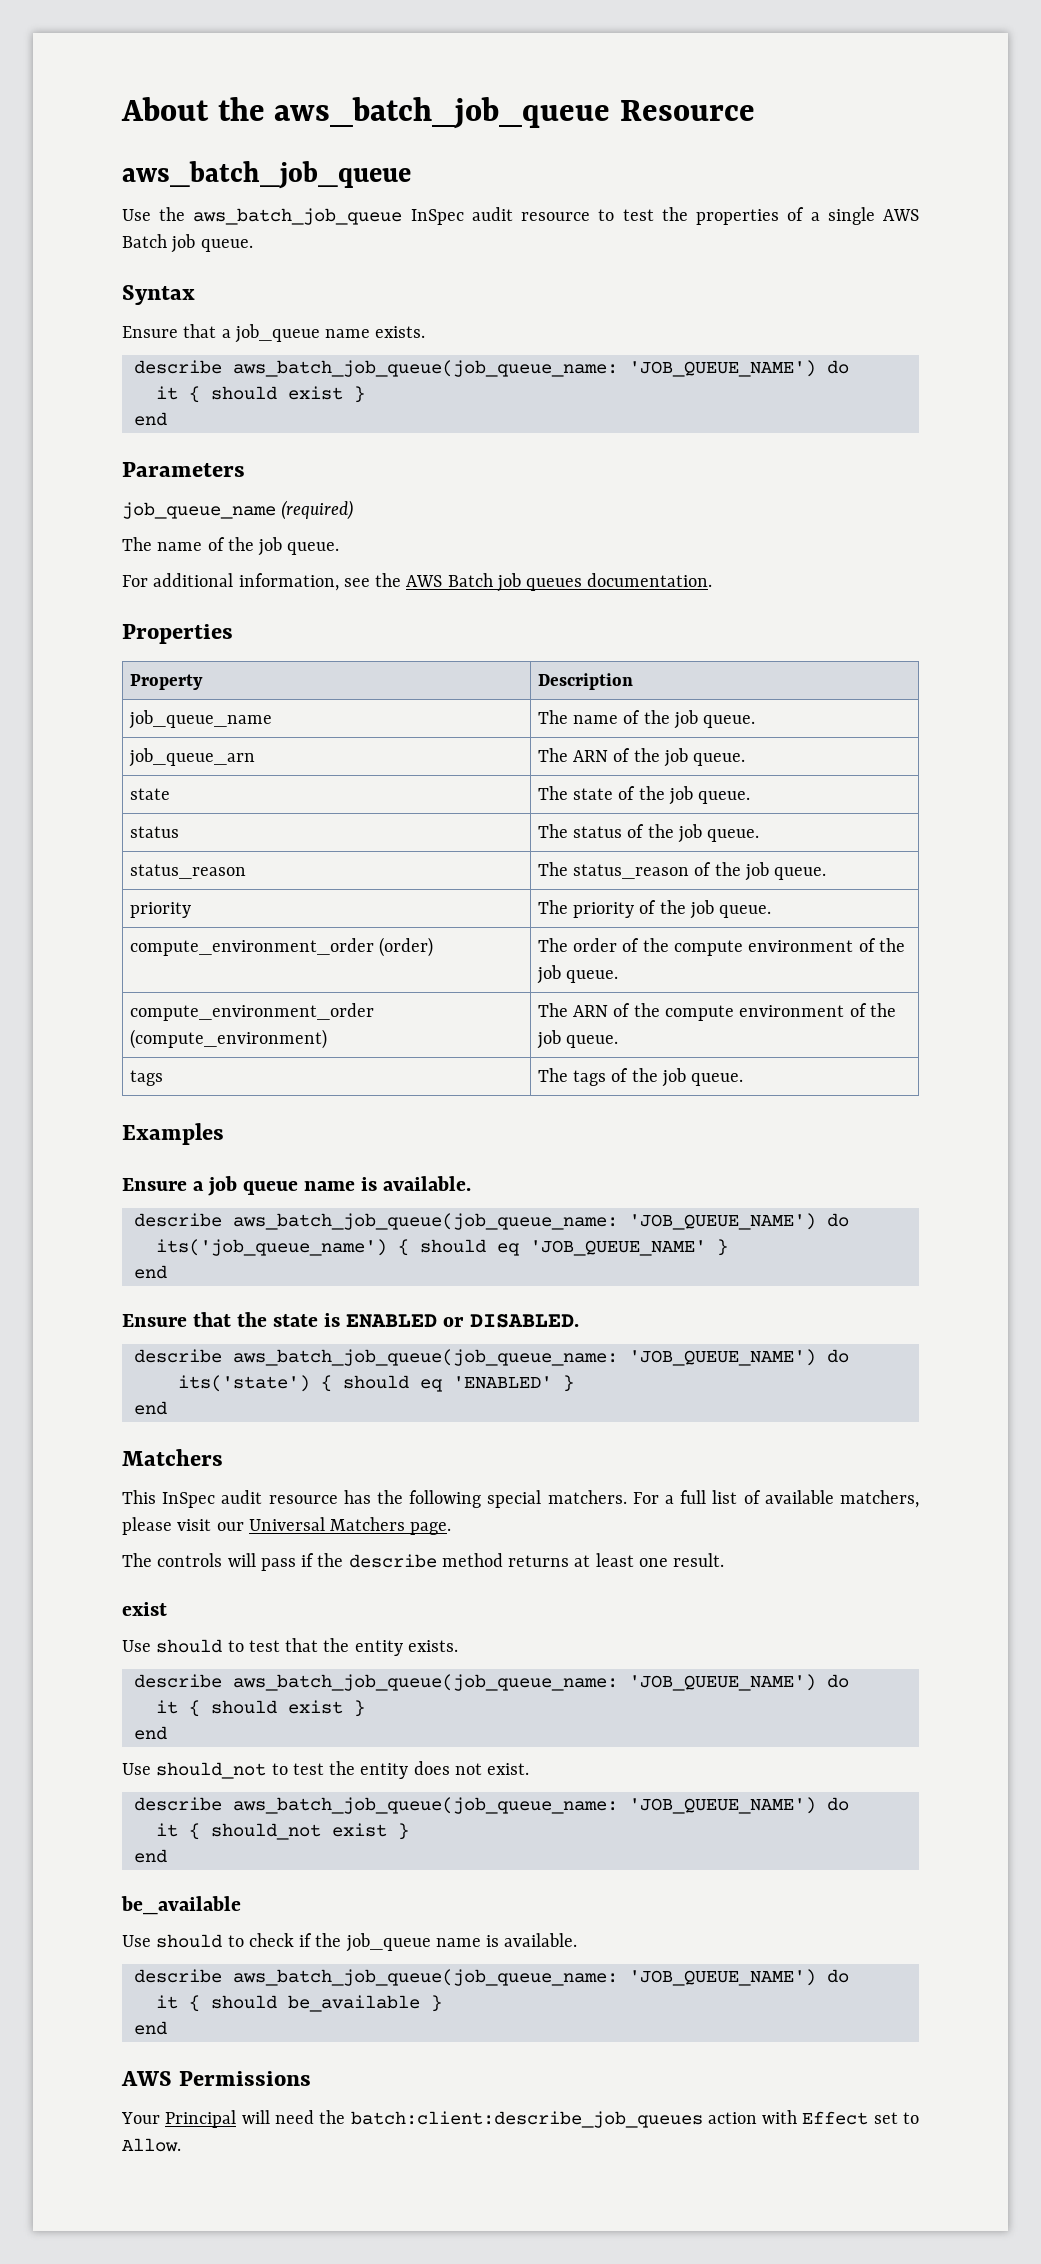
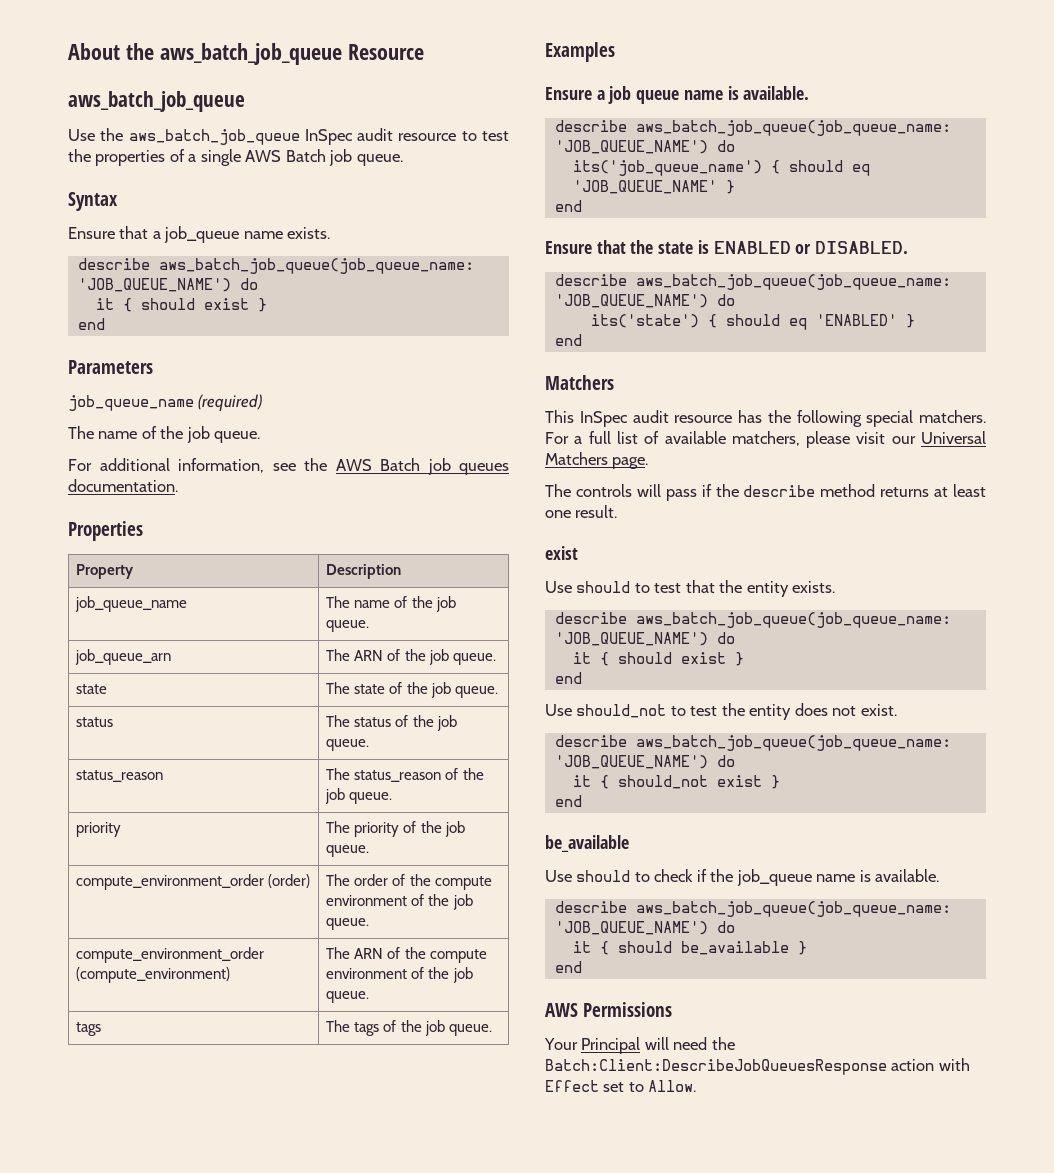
[350,2111,703,2128] batch:client:describe_job_queues -> [545,1059,887,1075] Batch:Client:DescribeJobQueuesResponse

